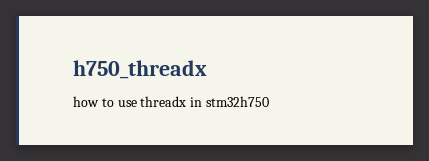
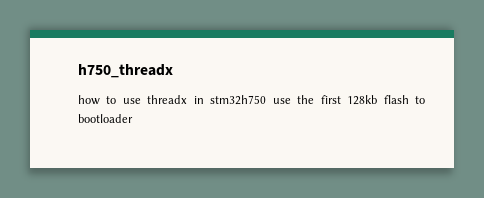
(269, 101) none -> [272,95,425,105] [78,114,133,123] use the first 128kb flash to bootloader

